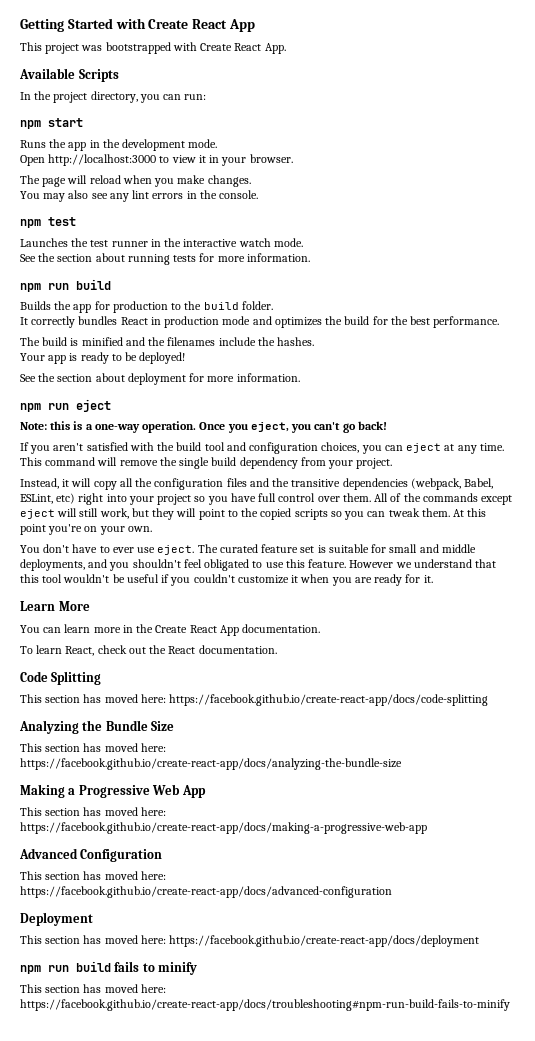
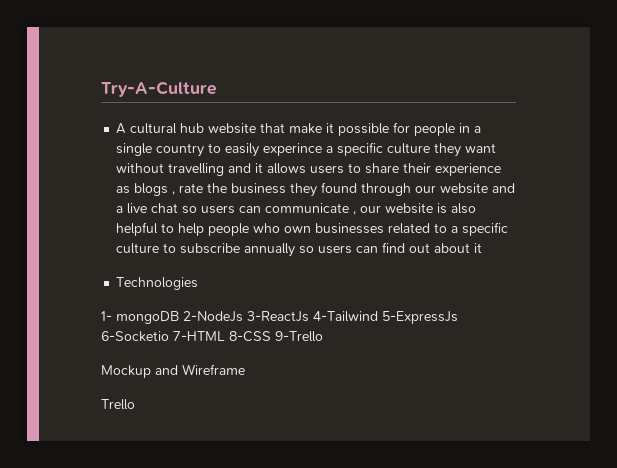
[20,18,255,32] [20,42,286,54] [19,68,119,82] [20,91,207,103] [20,118,83,129] [20,139,218,151] [20,154,293,166] [20,175,251,187] [20,190,259,202] [20,217,76,228] [20,238,303,247] [20,253,310,265] [20,279,111,292] [20,301,273,313] [20,316,500,328] [20,337,315,346] [20,352,186,364] [20,373,300,385] [20,399,111,412] [20,421,387,433] [20,442,504,454] [20,457,393,469] [20,478,494,490] [20,493,513,505] [20,508,487,520] [20,524,152,535] [20,544,476,555] [20,559,497,571] [20,574,433,586] [20,601,90,611] [20,624,321,636] [20,645,277,656] [20,671,102,685] [20,694,489,706] [19,720,175,734] [20,743,166,752] [20,758,402,770] [20,784,206,798] [20,807,166,816] [20,822,427,834] [19,848,163,862] [20,871,166,880] [20,886,392,898] [20,912,93,926] [20,935,480,947] [20,961,198,975] [20,984,166,993] [20,999,510,1011] Getting Started with Create React App // This project was bootstrapped with Create React App. // Available Scripts // In the project directory, you can run: // npm start // Runs the app in the development mode. // Open http://localhost:3000 to view it in your browser. // The page will reload when you make changes. // You may also see any lint errors in the console. // npm test // Launches the test runner in the interactive watch mode. // See the section about running tests for more information. // npm run build // Builds the app for production to the build folder. // It correctly bundles React in production mode and optimizes the build for the best performance. // The build is minified and the filenames include the hashes. // Your app is ready to be deployed! // See the section about deployment for more information. // npm run eject // Note: this is a one-way operation. Once you eject, you can't go back! // If you aren't satisfied with the build tool and configuration choices, you can eject at any time. This command will remove the single build dependency from your project. // Instead, it will copy all the configuration files and the transitive dependencies (webpack, Babel, ESLint, etc) right into your project so you have full control over them. All of the commands except eject will still work, but they will point to the copied scripts so you can tweak them. At this point you're on your own. // You don't have to ever use eject. The curated feature set is suitable for small and middle deployments, and you shouldn't feel obligated to use this feature. However we understand that this tool wouldn't be useful if you couldn't customize it when you are ready for it. // Learn More // You can learn more in the Create React App documentation. // To learn React, check out the React documentation. // Code Splitting // This section has moved here: https://facebook.github.io/create-react-app/docs/code-splitting // Analyzing the Bundle Size // This section has moved here: https://facebook.github.io/create-react-app/docs/analyzing-the-bundle-size // Making a Progressive Web App // This section has moved here: https://facebook.github.io/create-react-app/docs/making-a-progressive-web-app // Advanced Configuration // This section has moved here: https://facebook.github.io/create-react-app/docs/advanced-configuration // Deployment // This section has moved here: https://facebook.github.io/create-react-app/docs/deployment // npm run build fails to minify // This section has moved here: https://facebook.github.io/create-react-app/docs/troubleshooting#npm-run-build-fails-to-minify -> [101,81,217,97] [116,122,482,136] [116,142,497,157] [116,163,502,176] [116,182,516,197] [116,203,477,215] [116,222,509,236] [116,242,483,257] [116,277,199,290] [101,311,458,324] [101,331,323,342] [101,364,245,378] [101,399,135,410] Try-A-Culture // A cultural hub website that make it possible for people in a single country to easily experince a specific culture they want without travelling and it allows users to share their experience as blogs , rate the business they found through our website and a live chat so users can communicate , our website is also helpful to help people who own businesses related to a specific culture to subscribe annually so users can find out about it // Technologies // 1- mongoDB 2-NodeJs 3-ReactJs 4-Tailwind 5-ExpressJs 6-Socketio 7-HTML 8-CSS 9-Trello // Mockup and Wireframe // Trello

